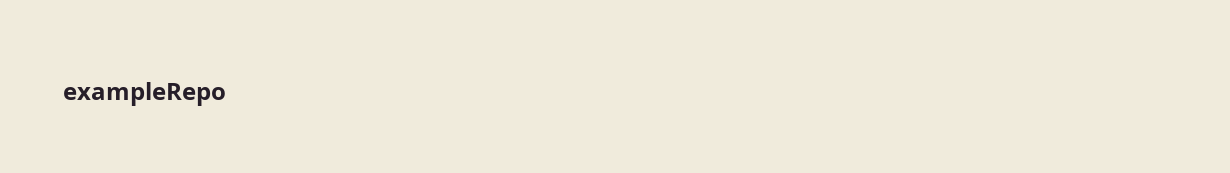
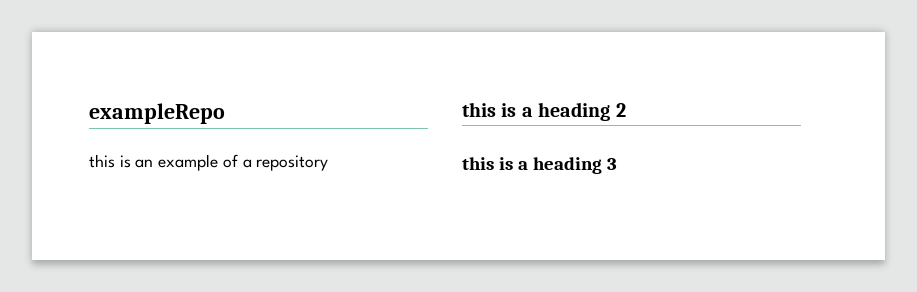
(226, 94) none -> [89,154,329,171] [462,102,626,121] [462,157,617,174] // this is an example of a repository // this is a heading 2 // this is a heading 3

